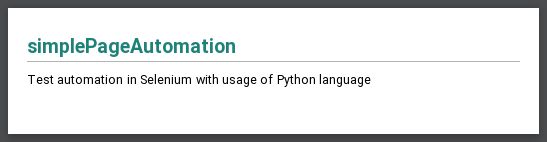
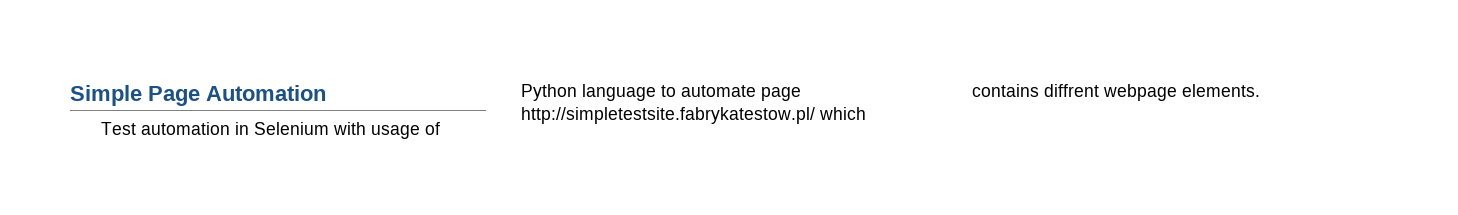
[27,38,236,57] simplePageAutomation -> [70,85,326,106] Simple Page Automation
(371, 80) none -> [661,85,801,101] [521,107,866,124] [972,84,1260,101] to automate page http://simpletestsite.fabrykatestow.pl/ which contains diffrent webpage elements.

